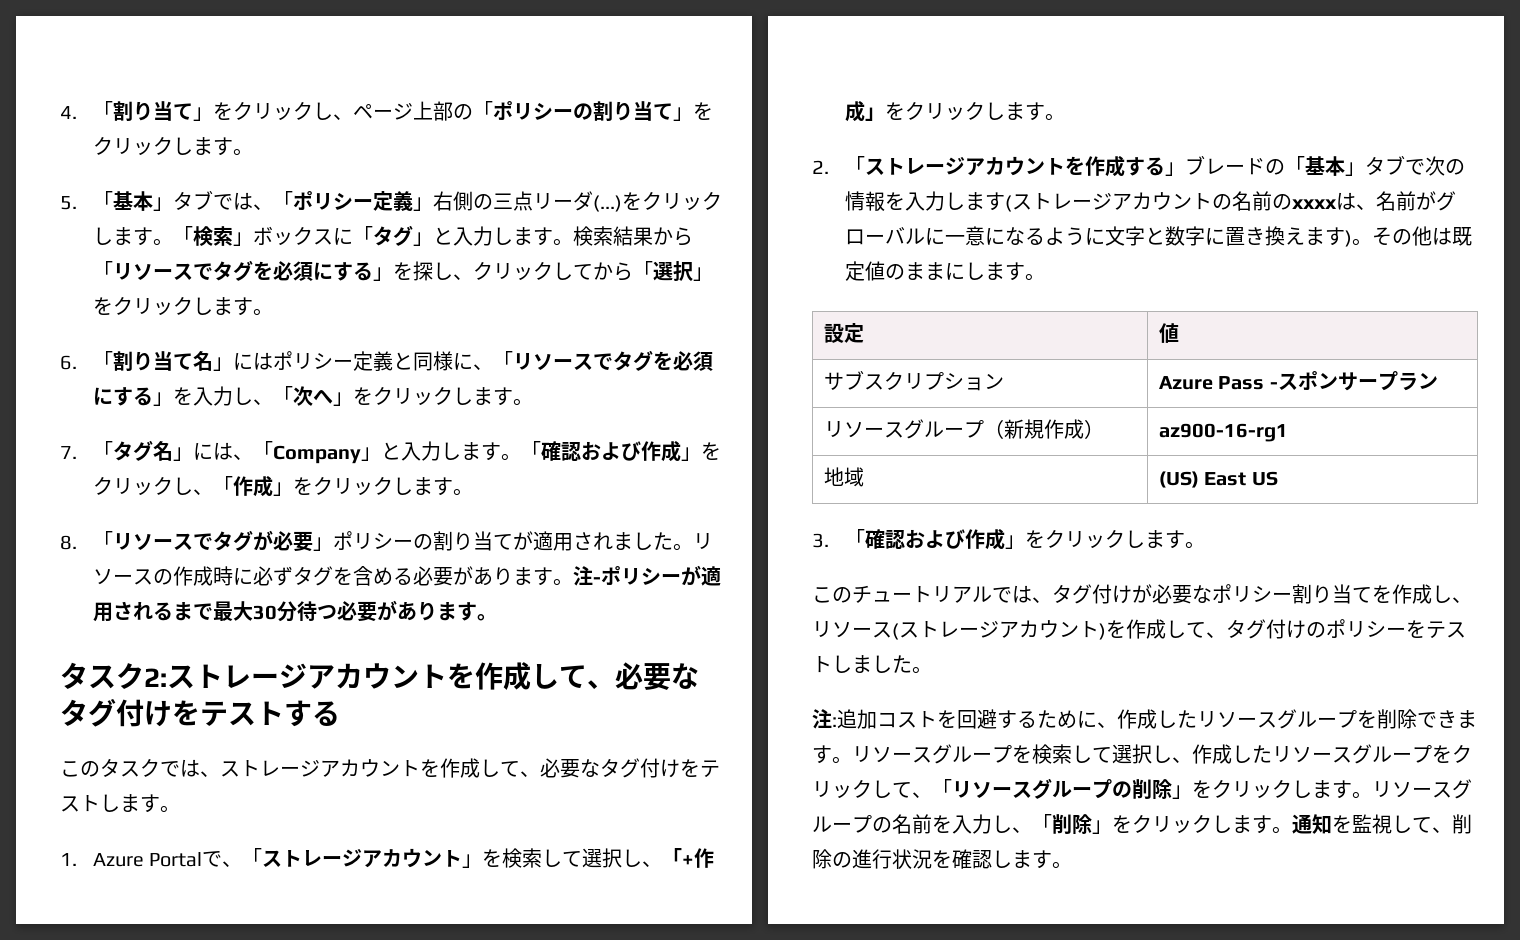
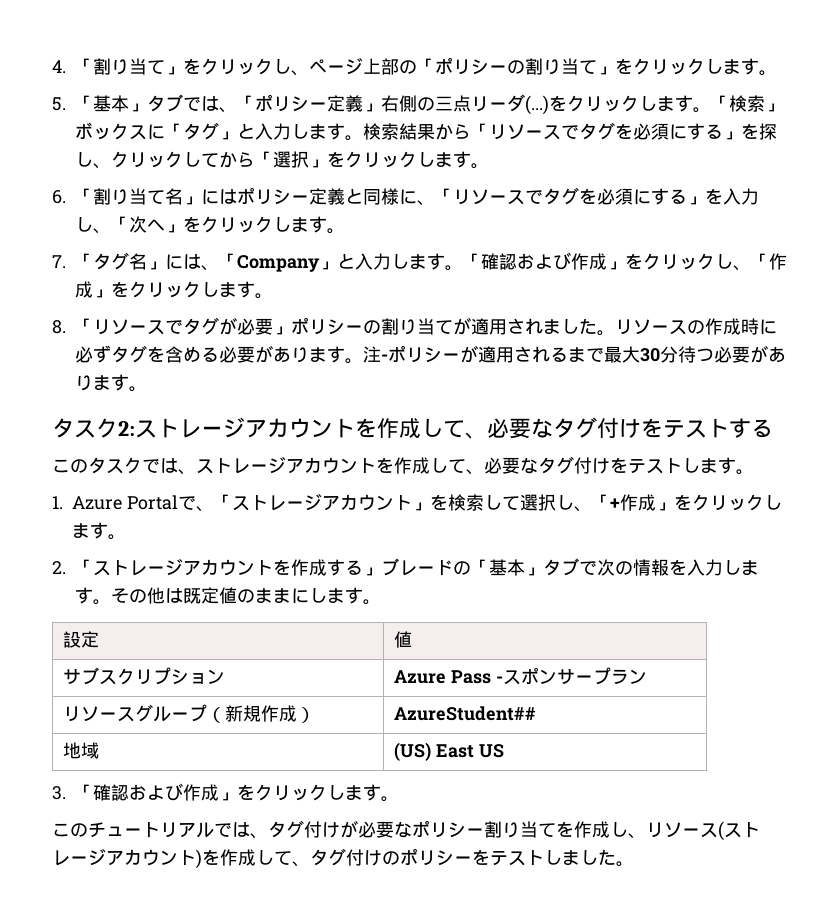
[1004,191,1456,212] [844,226,1352,247] (ストレージアカウントの名前のxxxxは、名前がグローバルに一意になるように文字と数字に置き換えます) -> (93, 595) none
[1159,423,1289,442] az900-16-rg1 -> [393,706,536,721] AzureStudent##
[812,709,1477,729] [812,744,1472,764] [812,778,1472,799] [812,814,1472,834] [812,849,1072,869] // 注:追加コストを回避するために、作成したリソースグループを削除できます。リソースグループを検索して選択し、作成したリソースグループをクリックして、「リソースグループの削除」をクリックします。リソースグループの名前を入力し、「削除」をクリックします。通知を監視して、削除の進行状況を確認します。 -> (634, 864) none

